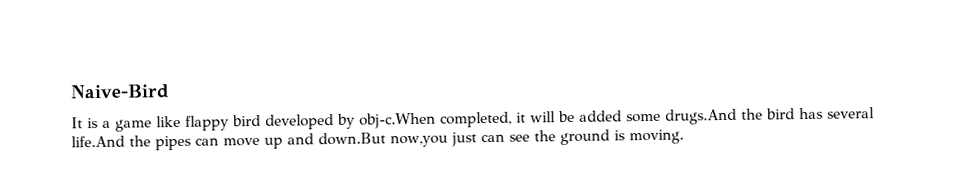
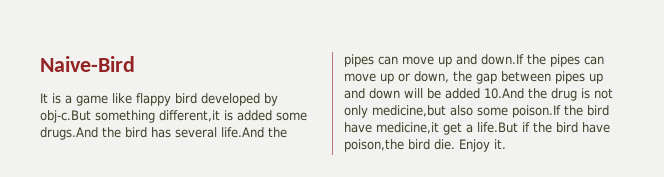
[359,110,575,129] obj-c.When completed, it will be -> [40,110,233,123] obj-c.But something different,it is
[318,129,684,148] down.But now,you just can see the ground is moving. -> [481,54,604,67] [344,71,603,84] [344,88,613,101] [344,105,609,118] [344,122,610,135] [344,139,506,152] down.If the pipes can move up or down, the gap between pipes up and down will be added 10.And the drug is not only medicine,but also some poison.If the bird have medicine,it get a life.But if the bird have poison,the bird die. Enjoy it.

